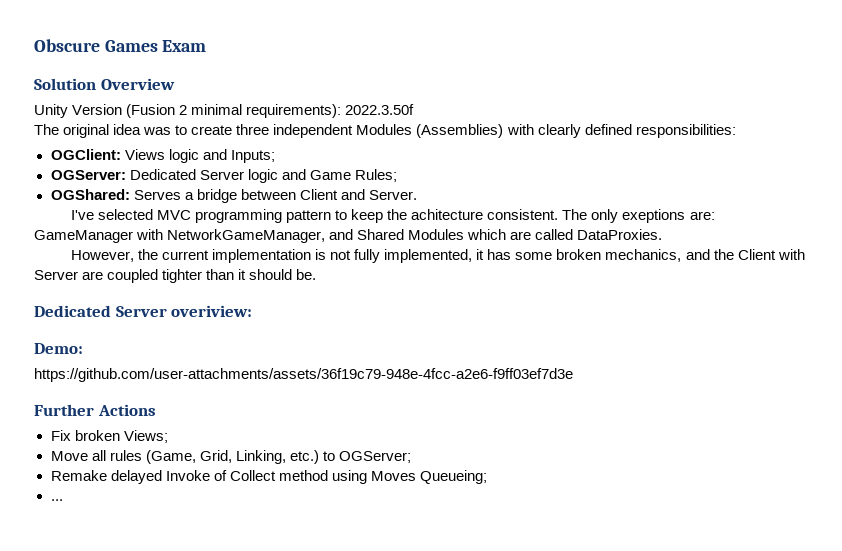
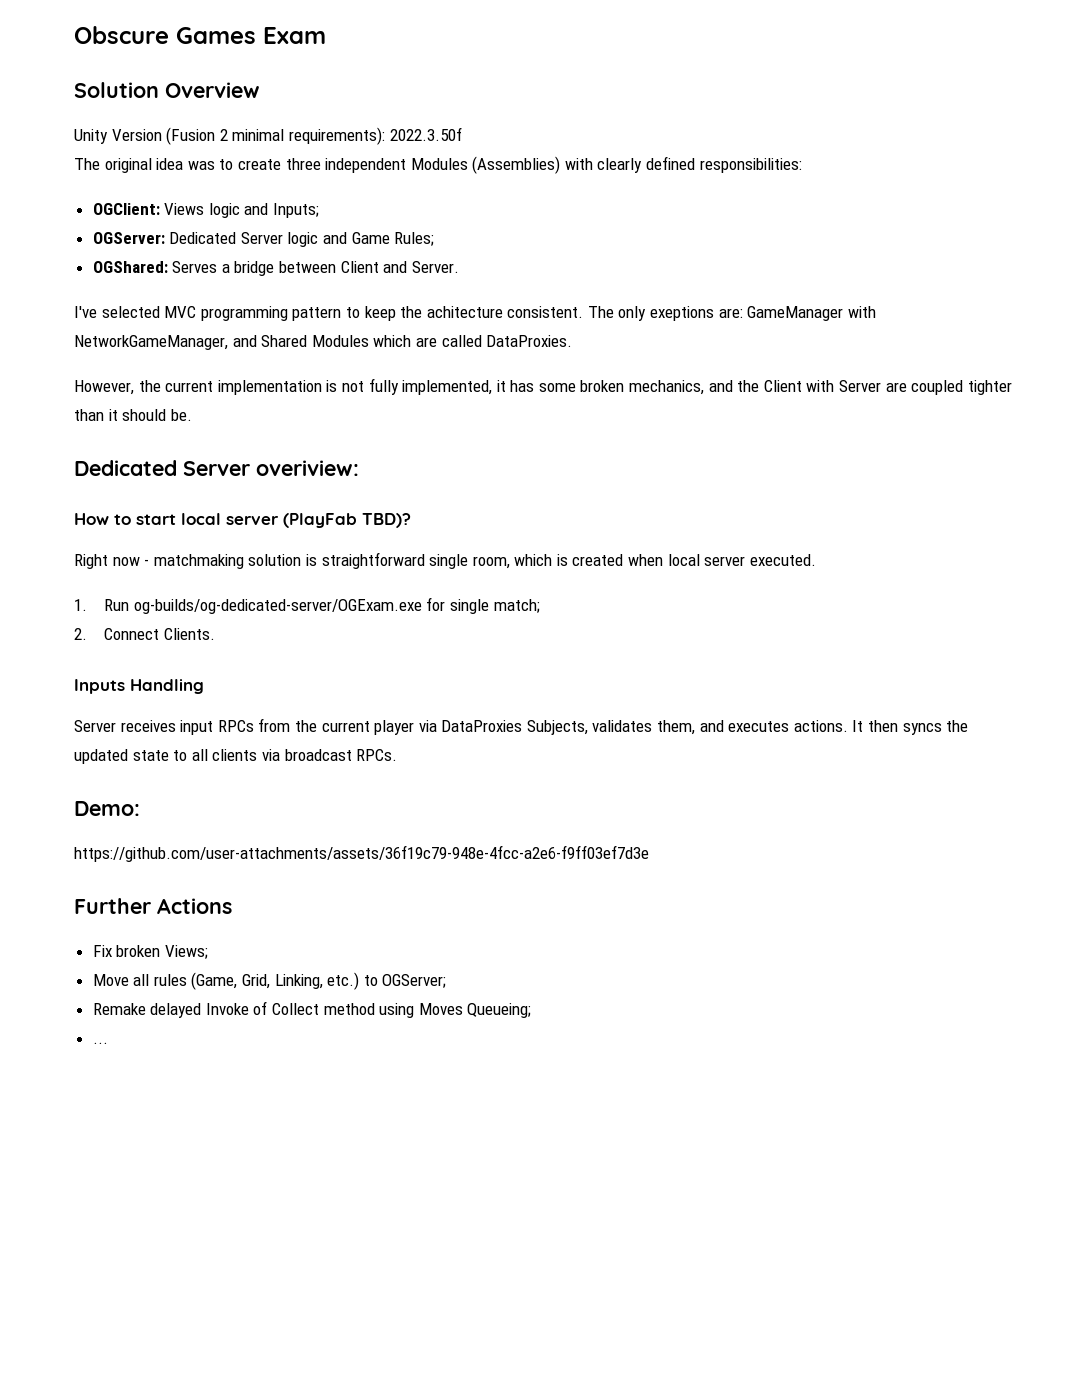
(253, 311) none -> [74,513,411,528] [74,552,816,569] [74,597,540,614] [74,628,215,640] [74,679,204,694] [74,718,969,735] [74,749,398,764] // How to start local server (PlayFab TBD)? // Right now - matchmaking solution is straightforward single room, which is created when local server executed. // 1. Run og-builds/og-dedicated-server/OGExam.exe for single match; // 2. Connect Clients. // Inputs Handling // Server receives input RPCs from the current player via DataProxies Subjects, validates them, and executes actions. It then syncs the updated state to all clients via broadcast RPCs.

